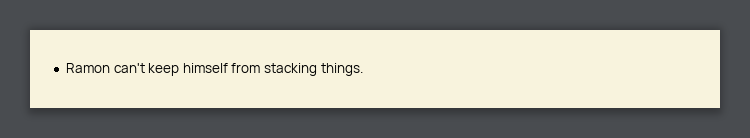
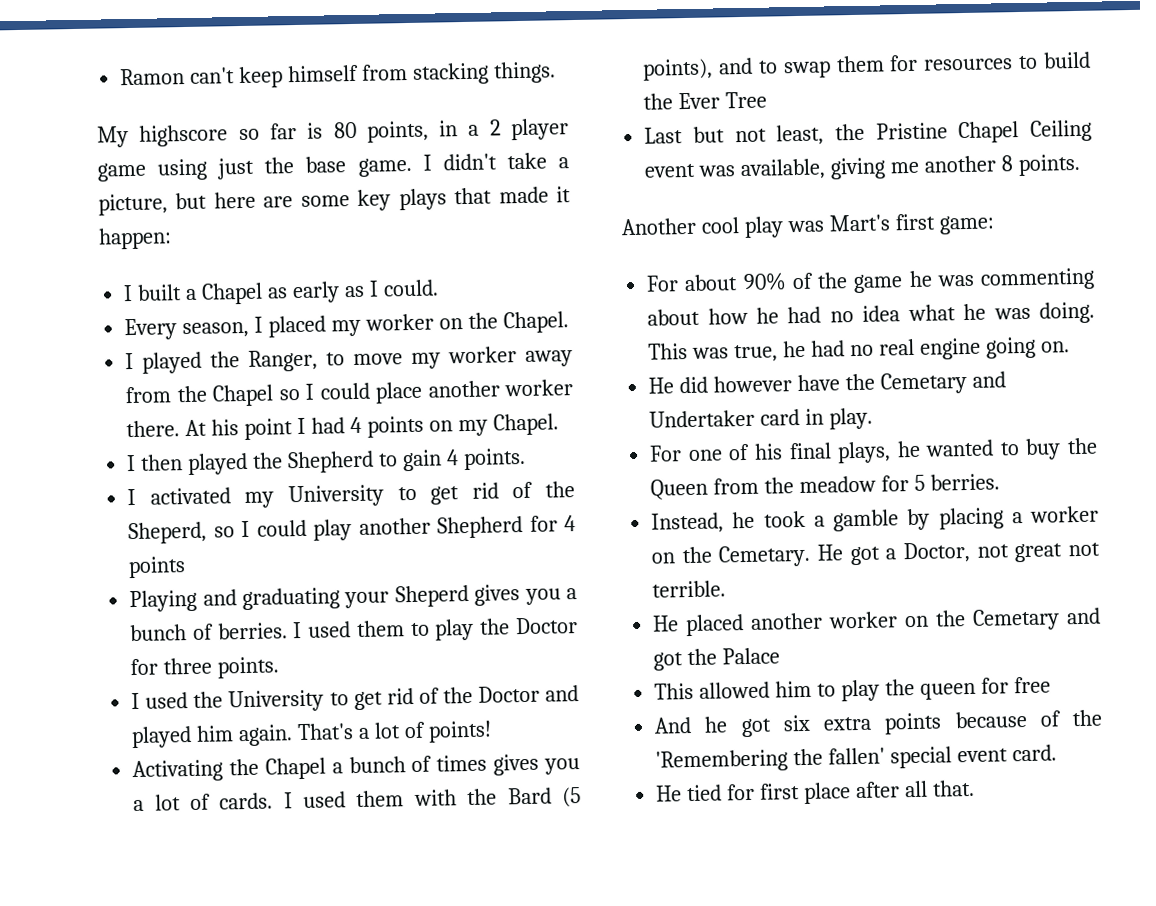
(363, 69) none -> [97,118,570,148] [97,152,569,182] [98,186,571,216] [98,227,172,250] [123,279,439,305] [124,311,569,341] [125,346,574,374] [125,379,574,407] [126,413,559,440] [126,447,526,476] [127,481,576,508] [128,515,576,545] [128,556,187,579] [129,584,577,613] [130,617,579,642] [130,656,280,679] [131,685,579,713] [131,720,492,749] [132,753,581,783] [133,787,581,812] [642,51,1091,81] [643,91,768,110] [644,119,1092,146] [644,153,1081,181] [621,213,995,238] [646,267,1095,294] [647,301,1095,326] [648,336,1070,363] [648,371,1006,395] [649,407,874,430] [649,437,1098,464] [650,473,1000,500] [651,505,1099,534] [651,541,1100,568] [652,580,727,598] [652,607,1101,637] [653,647,781,671] [654,676,1051,702] [654,709,1102,738] [655,744,1057,773] [655,779,975,805] // My highscore so far is 80 points, in a 2 player game using just the base game. I didn't take a picture, but here are some key plays that made it happen: // I built a Chapel as early as I could. // Every season, I placed my worker on the Chapel. // I played the Ranger, to move my worker away from the Chapel so I could place another worker there. At his point I had 4 points on my Chapel. // I then played the Shepherd to gain 4 points. // I activated my University to get rid of the Sheperd, so I could play another Shepherd for 4 points // Playing and graduating your Sheperd gives you a bunch of berries. I used them to play the Doctor for three points. // I used the University to get rid of the Doctor and played him again. That's a lot of points! // Activating the Chapel a bunch of times gives you a lot of cards. I used them with the Bard (5 points), and to swap them for resources to build the Ever Tree // Last but not least, the Pristine Chapel Ceiling event was available, giving me another 8 points. // Another cool play was Mart's first game: // For about 90% of the game he was commenting about how he had no idea what he was doing. This was true, he had no real engine going on. // He did however have the Cemetary and Undertaker card in play. // For one of his final plays, he wanted to buy the Queen from the meadow for 5 berries. // Instead, he took a gamble by placing a worker on the Cemetary. He got a Doctor, not great not terrible. // He placed another worker on the Cemetary and got the Palace // This allowed him to play the queen for free // And he got six extra points because of the 'Remembering the fallen' special event card. // He tied for first place after all that.

